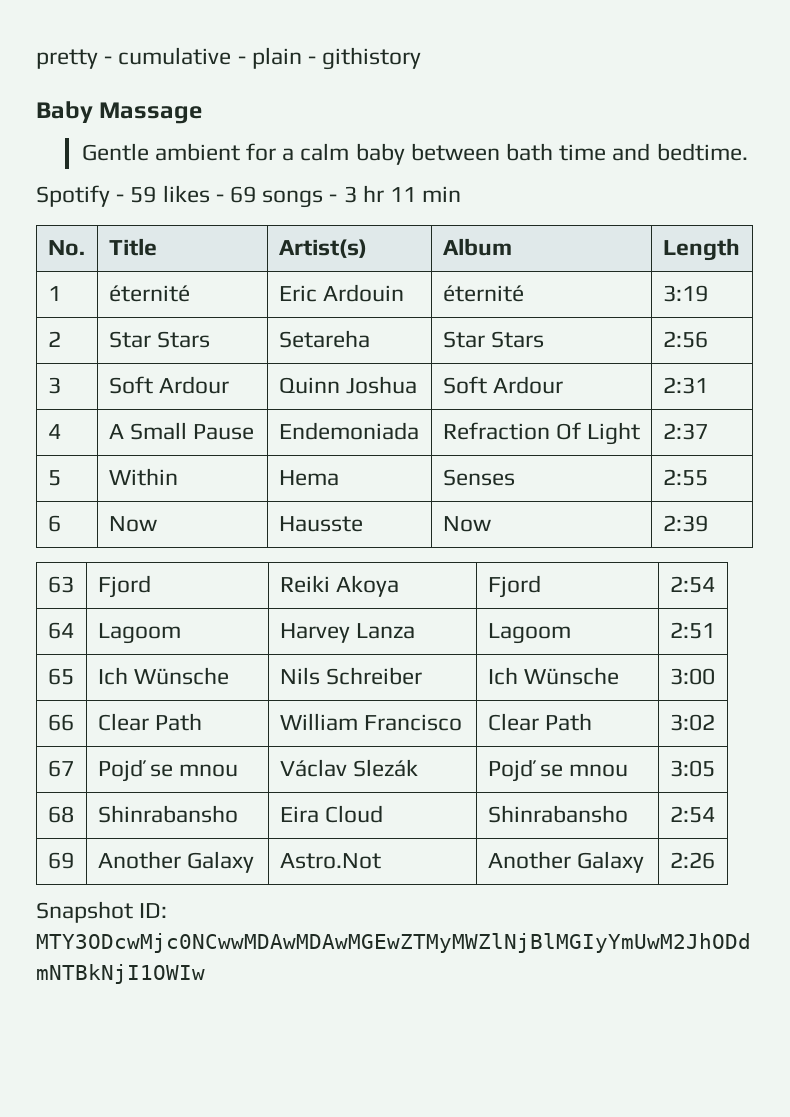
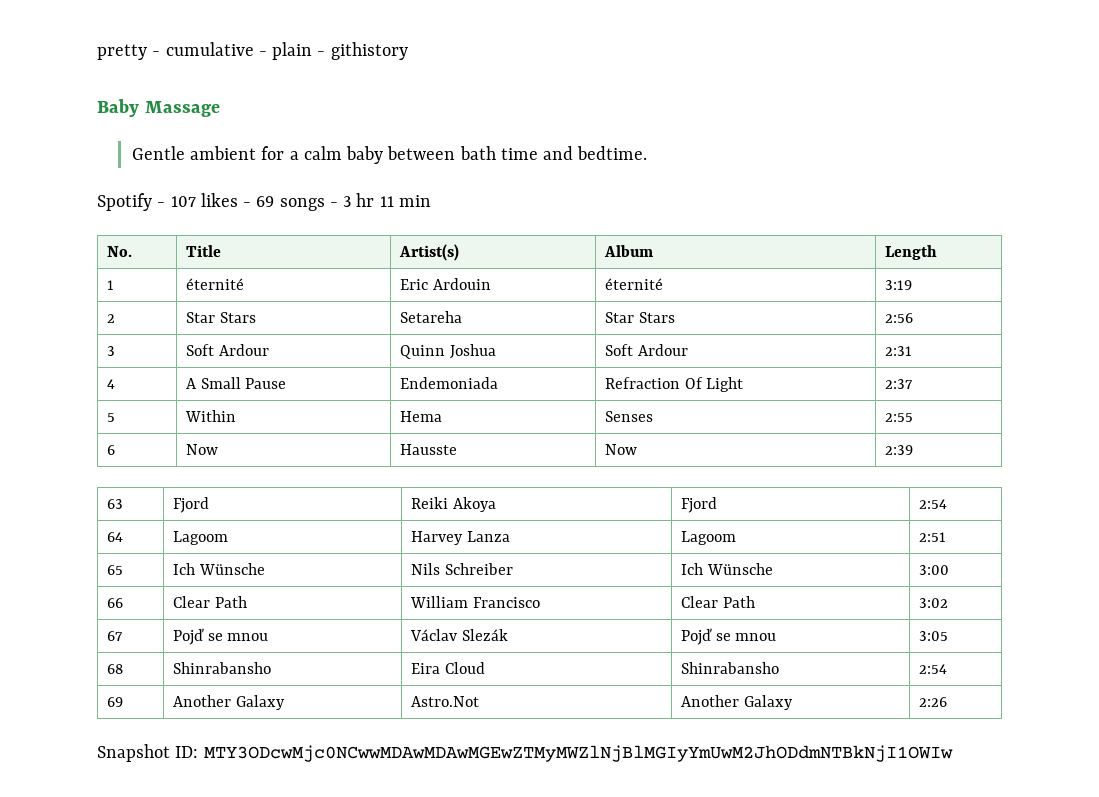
[130,186,157,203] 59 -> [170,196,196,207] 107

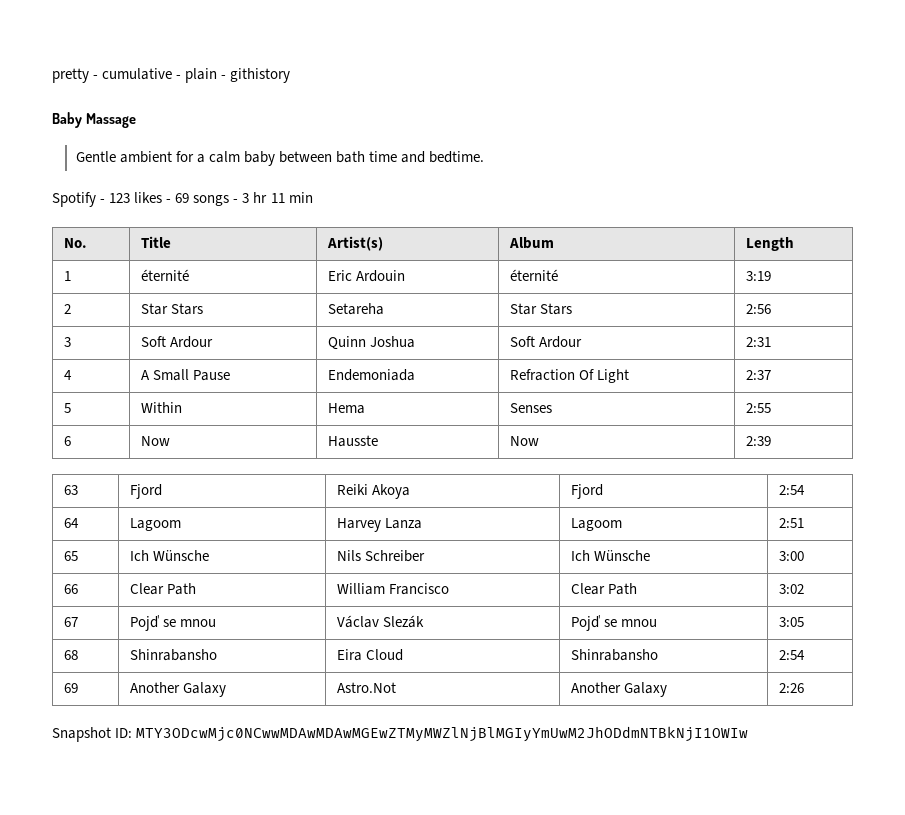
[170,196,196,207] 107 -> [109,193,131,203] 123

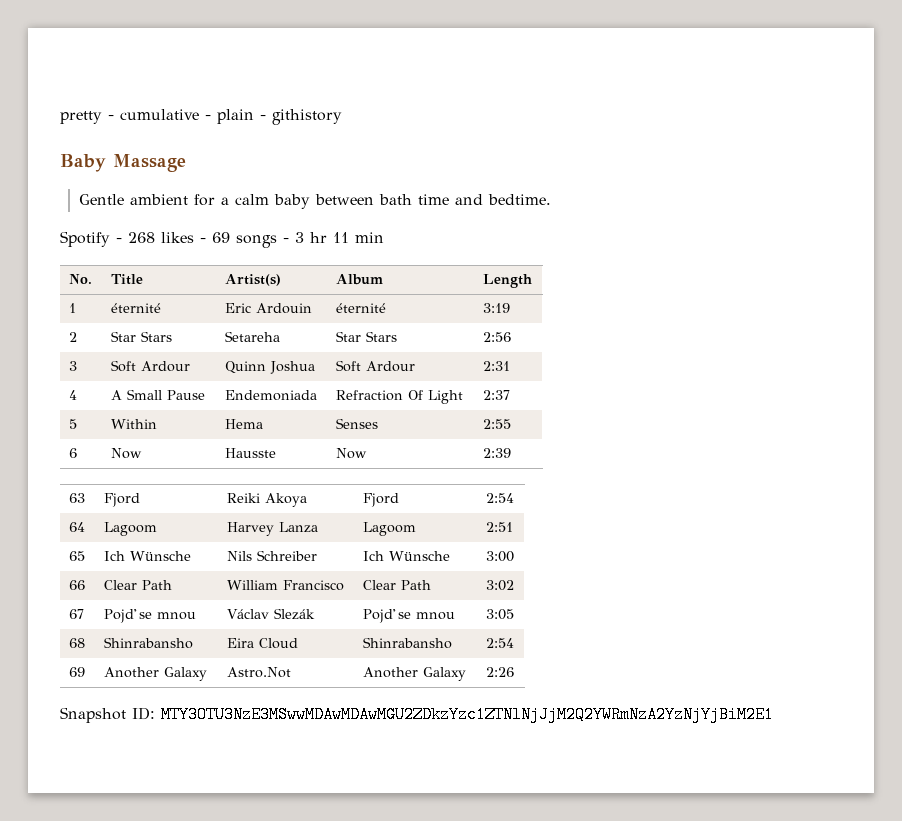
[109,193,131,203] 123 -> [128,232,155,243] 268
[136,726,749,742] MTY3ODcwMjc0NCwwMDAwMDAwMGEwZTMyMWZlNjBlMGIyYmUwM2JhODdmNTBkNjI1OWIw -> [161,706,774,723] MTY3OTU3NzE3MSwwMDAwMDAwMGU2ZDkzYzc1ZTNlNjJjM2Q2YWRmNzA2YzNjYjBiM2E1

